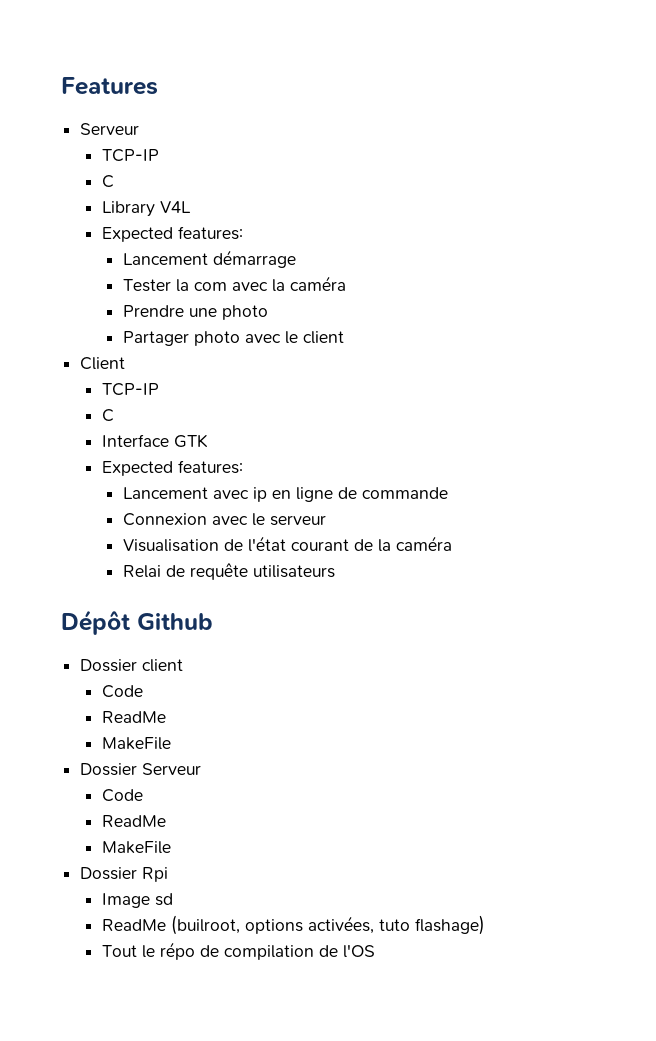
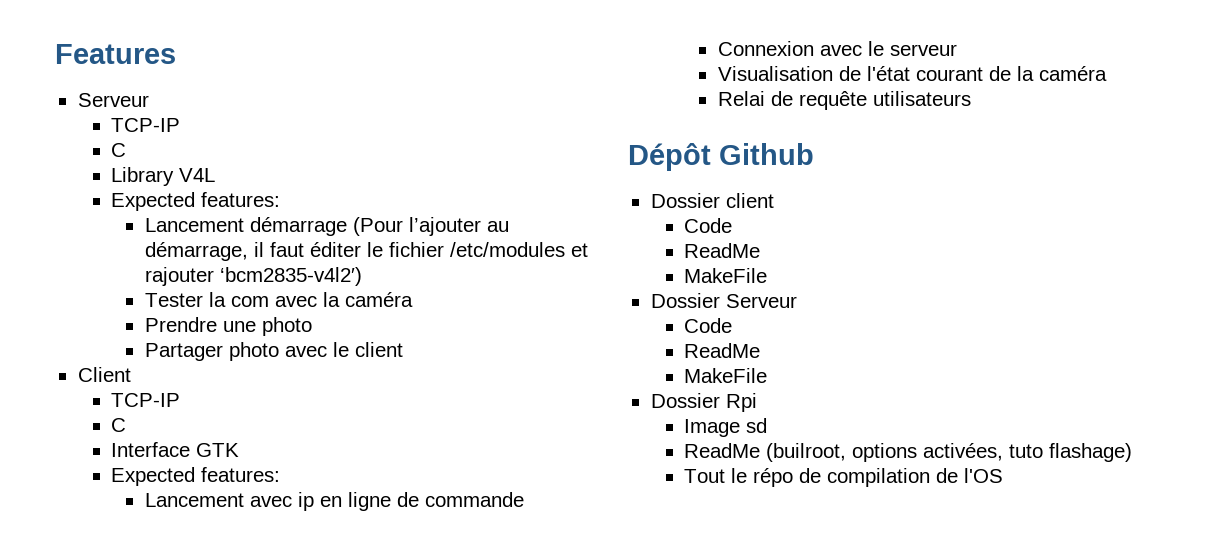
(297, 259) none -> [352,217,509,236] [144,242,588,261] [144,267,362,286] (Pour l’ajouter au démarrage, il faut éditer le fichier /etc/modules et rajouter ‘bcm2835-v4l2′)

